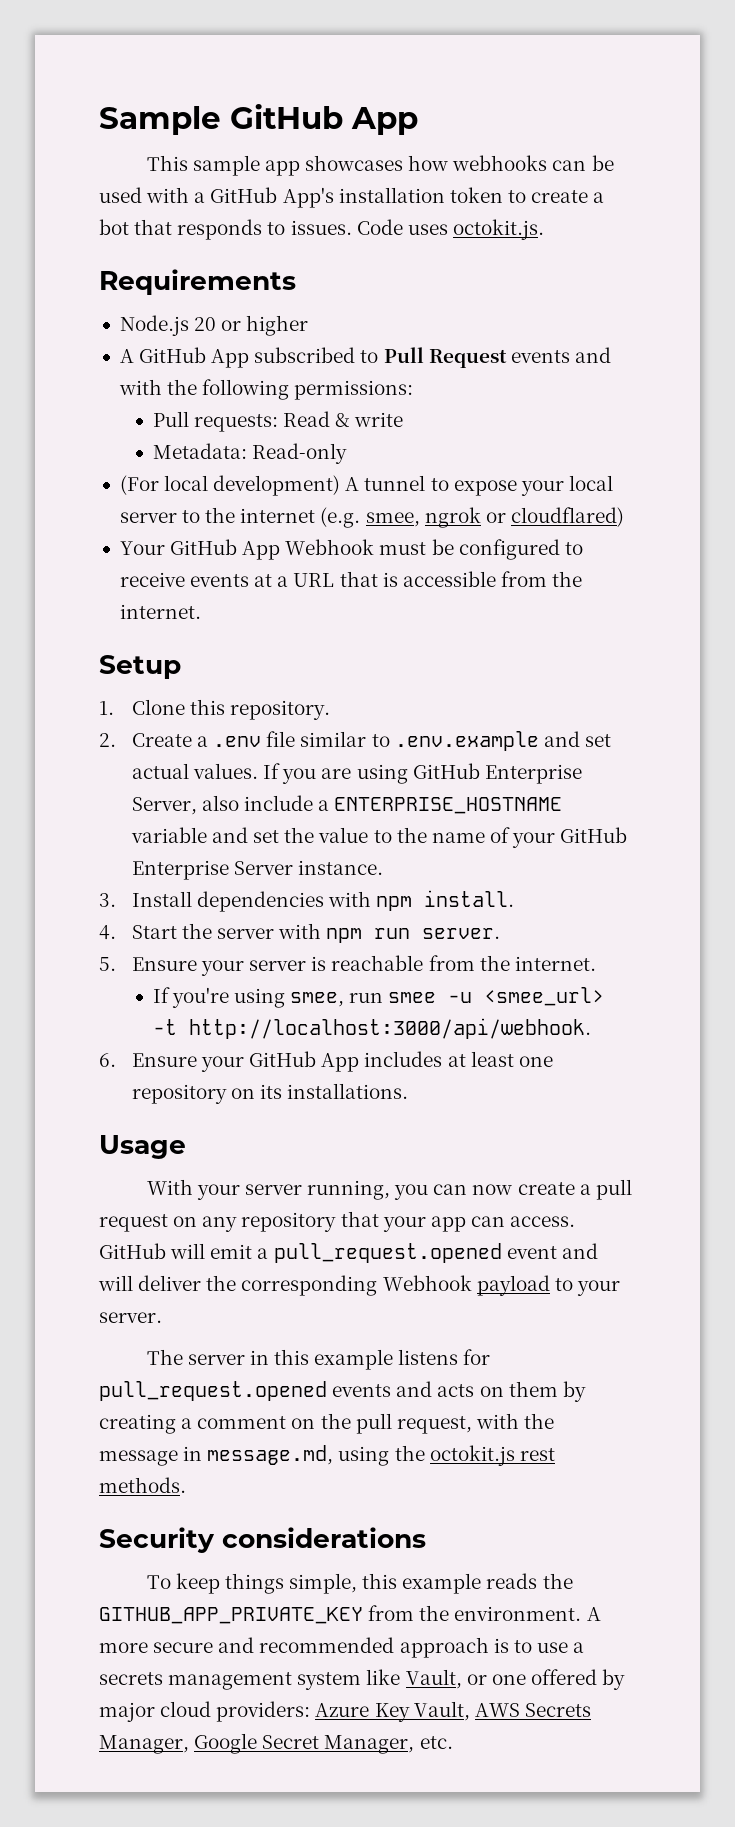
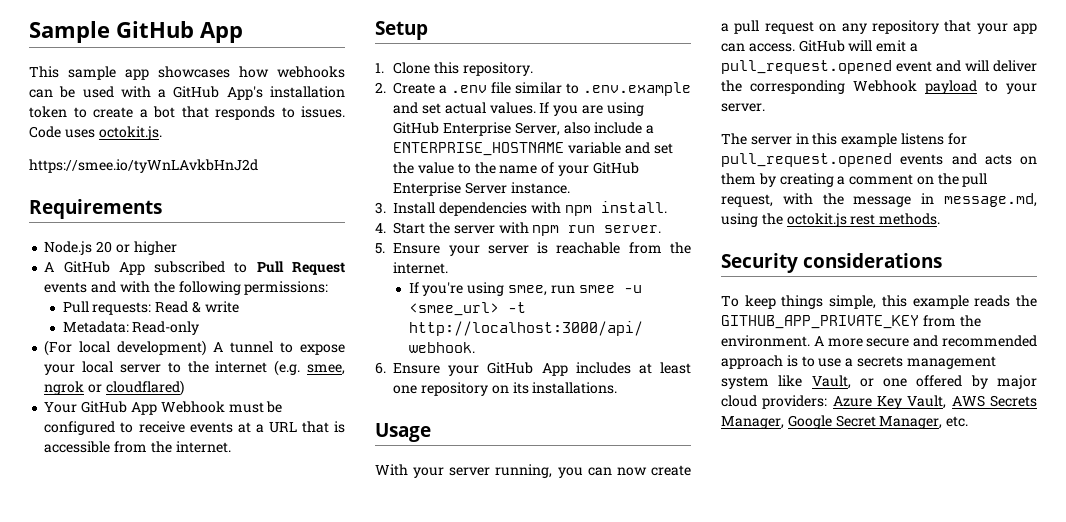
(544, 229) none -> [29,159,258,173] // https://smee.io/tyWnLAvkbHnJ2d

